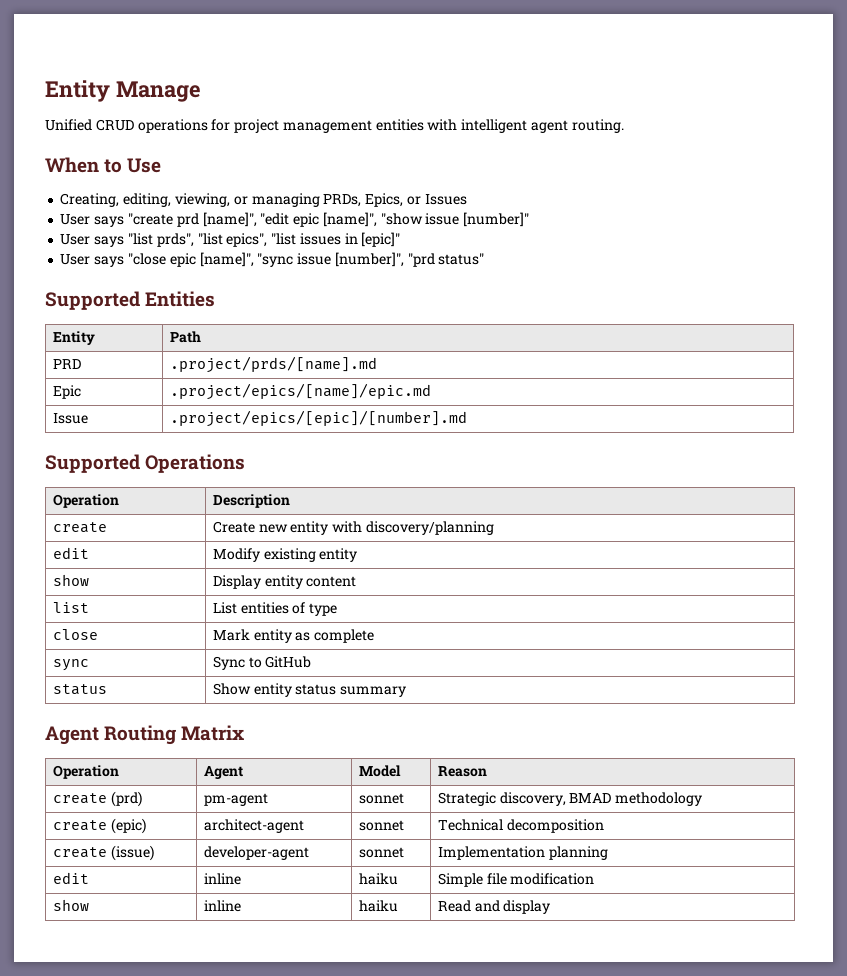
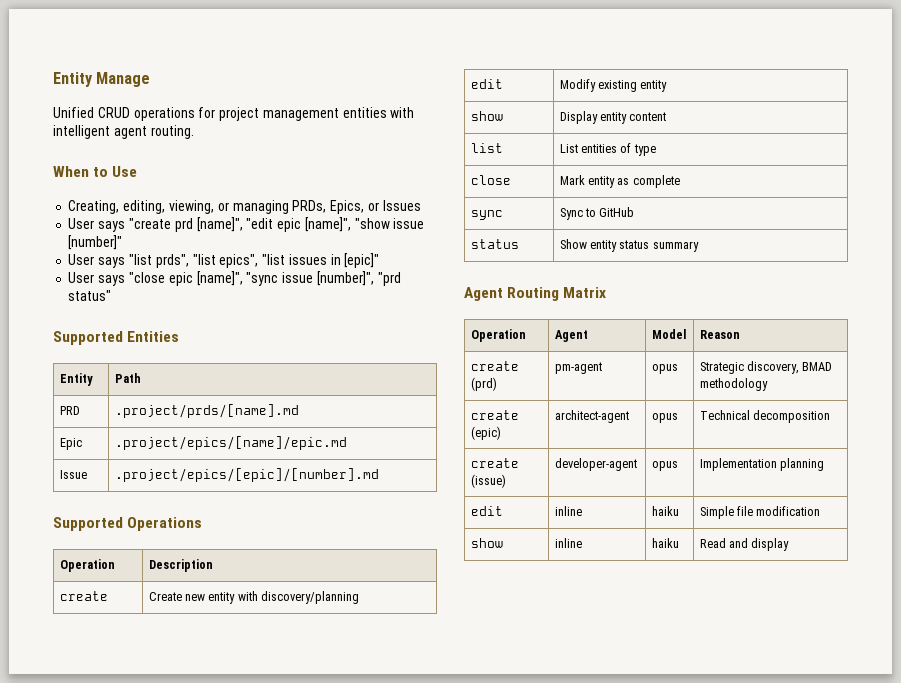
[358,793,404,804] sonnet -> [651,364,678,374] opus
[358,820,404,831] sonnet -> [651,413,678,423] opus
[358,847,404,858] sonnet -> [651,461,678,471] opus

